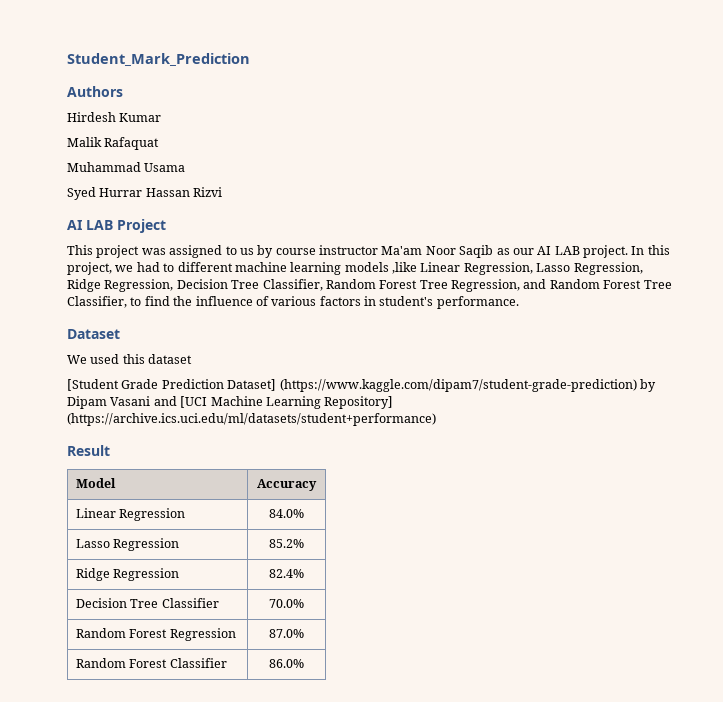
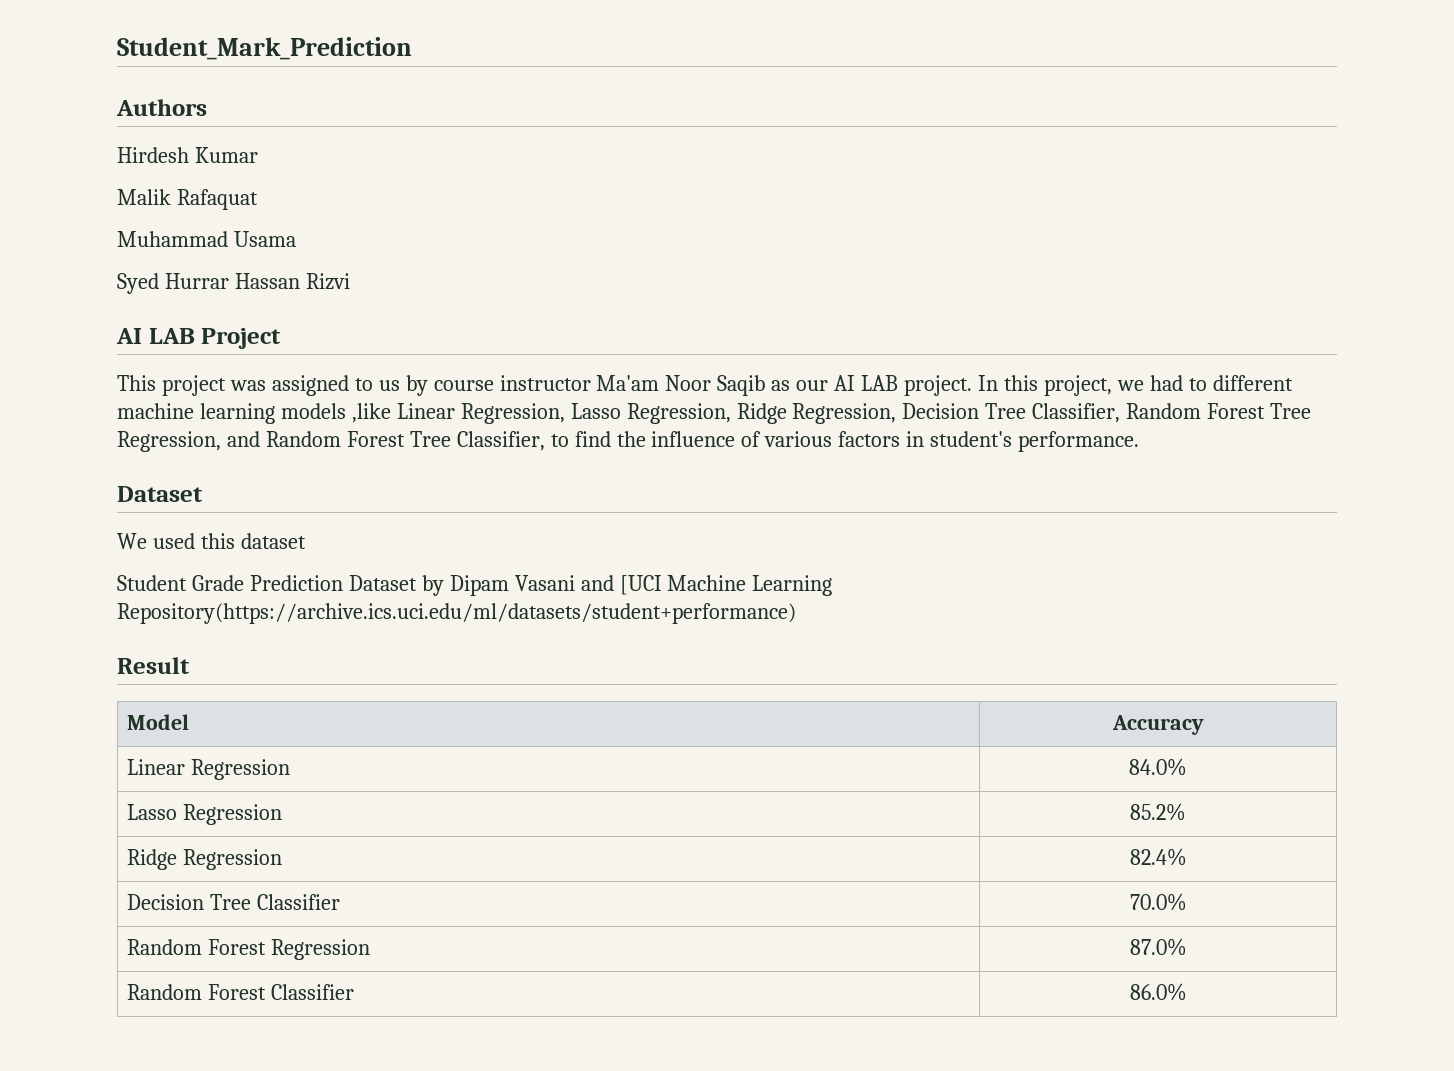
[67,379,119,391] [Student -> [117,575,187,591] Student
[227,379,637,392] Dataset] (https://www.kaggle.com/dipam7/student-grade-prediction) -> [348,575,417,591] Dataset
[324,396,394,409] [67,413,436,426] Repository] (https://archive.ics.uci.edu/ml/datasets/student+performance) -> [117,603,796,624] Repository(https://archive.ics.uci.edu/ml/datasets/student+performance)

